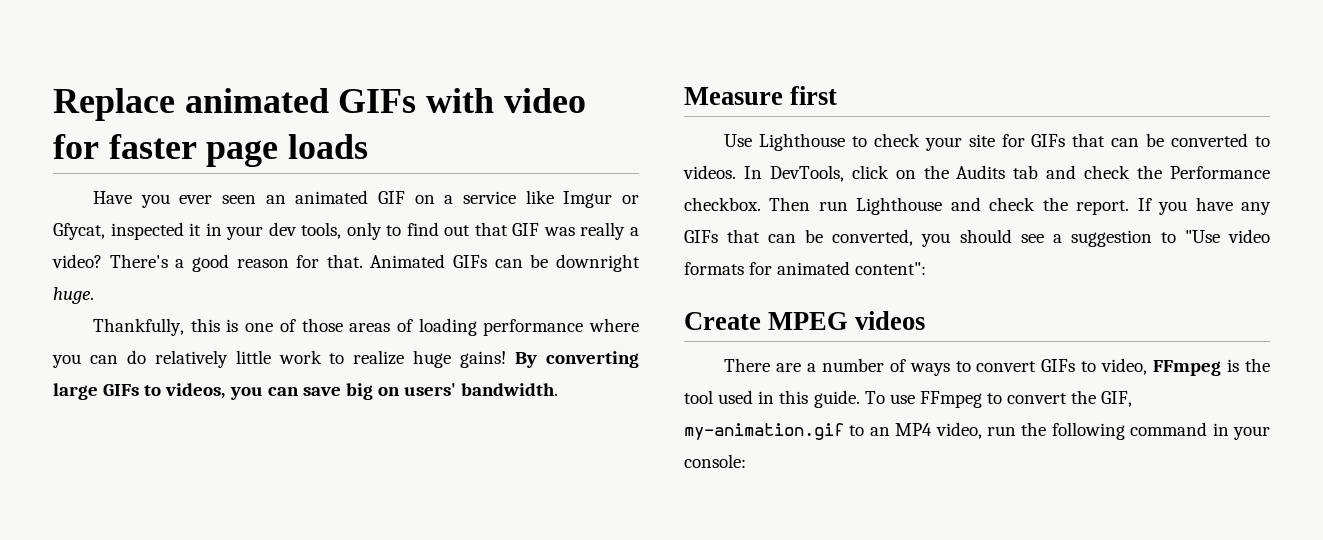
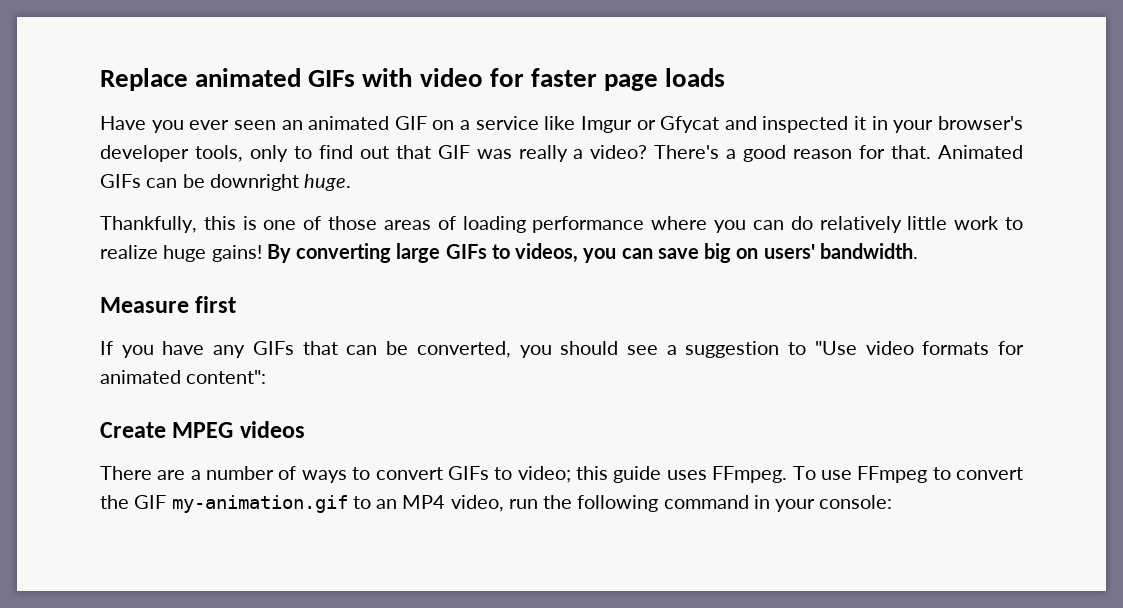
[53,223,105,240] Gfycat, -> [660,116,757,133] Gfycat and
[268,222,297,236] dev -> [938,116,1024,130] [100,145,189,162] browser's developer
[724,133,1270,151] [683,165,1270,182] [684,197,1130,215] Use Lighthouse to check your site for GIFs that can be converted to videos. In DevTools, click on the Audits tab and check the Performance checkbox. Then run Lighthouse and check the report. -> (237, 304) none
[1101,358,1270,376] [684,390,860,408] video, FFmpeg is the tool used in this guide. -> [517,466,788,483] video; this guide uses FFmpeg.
[1101,391,1133,407] GIF, -> [134,495,167,509] GIF

